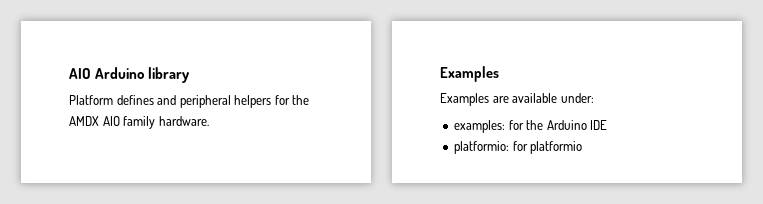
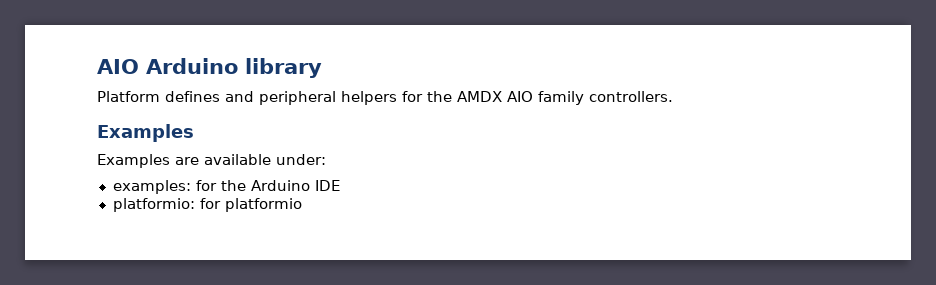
[158,116,209,126] hardware. -> [589,91,673,102] controllers.

